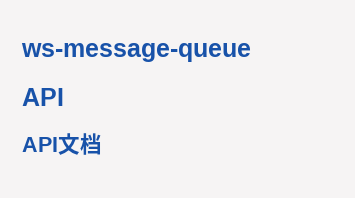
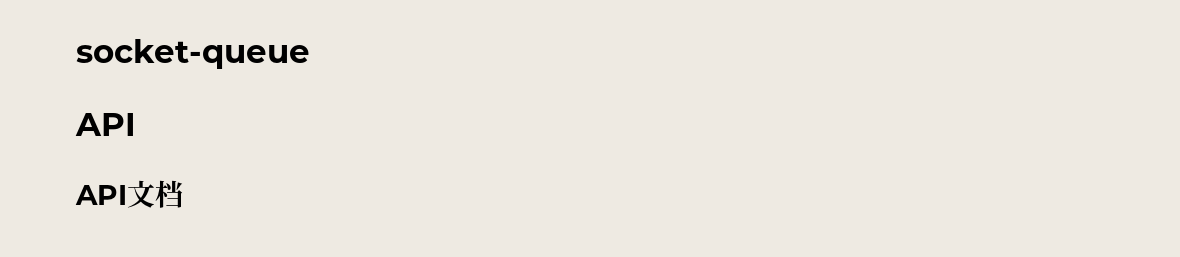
[21,43,251,62] ws-message-queue -> [76,39,310,69] socket-queue

